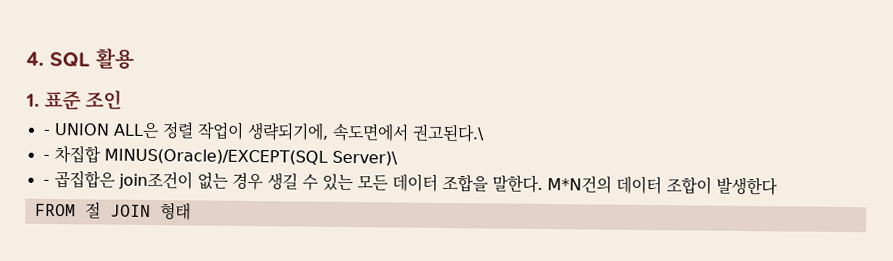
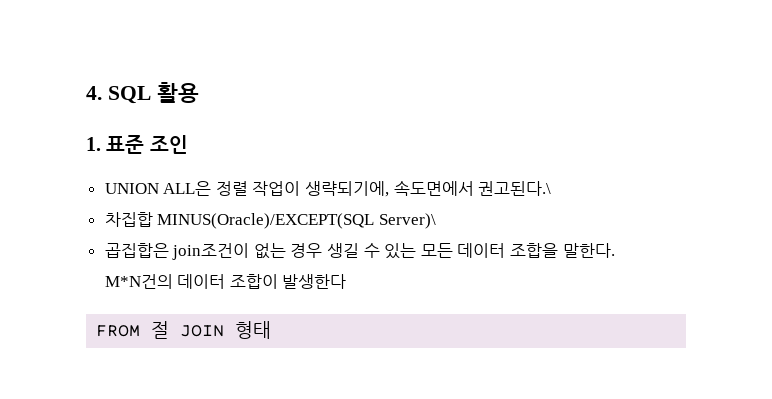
[42,129,50,135] - -> (188, 144) none
[42,154,50,160] - -> (552, 188) none
[42,179,50,185] - -> (436, 221) none

